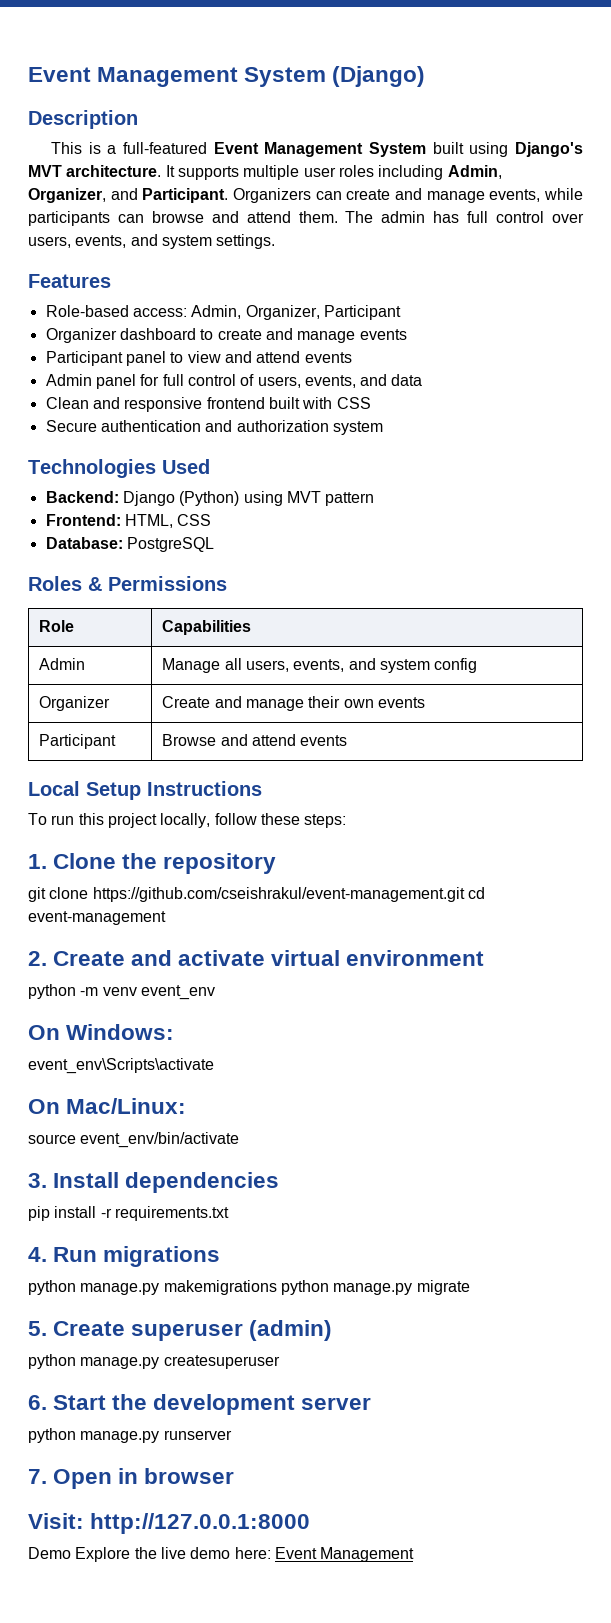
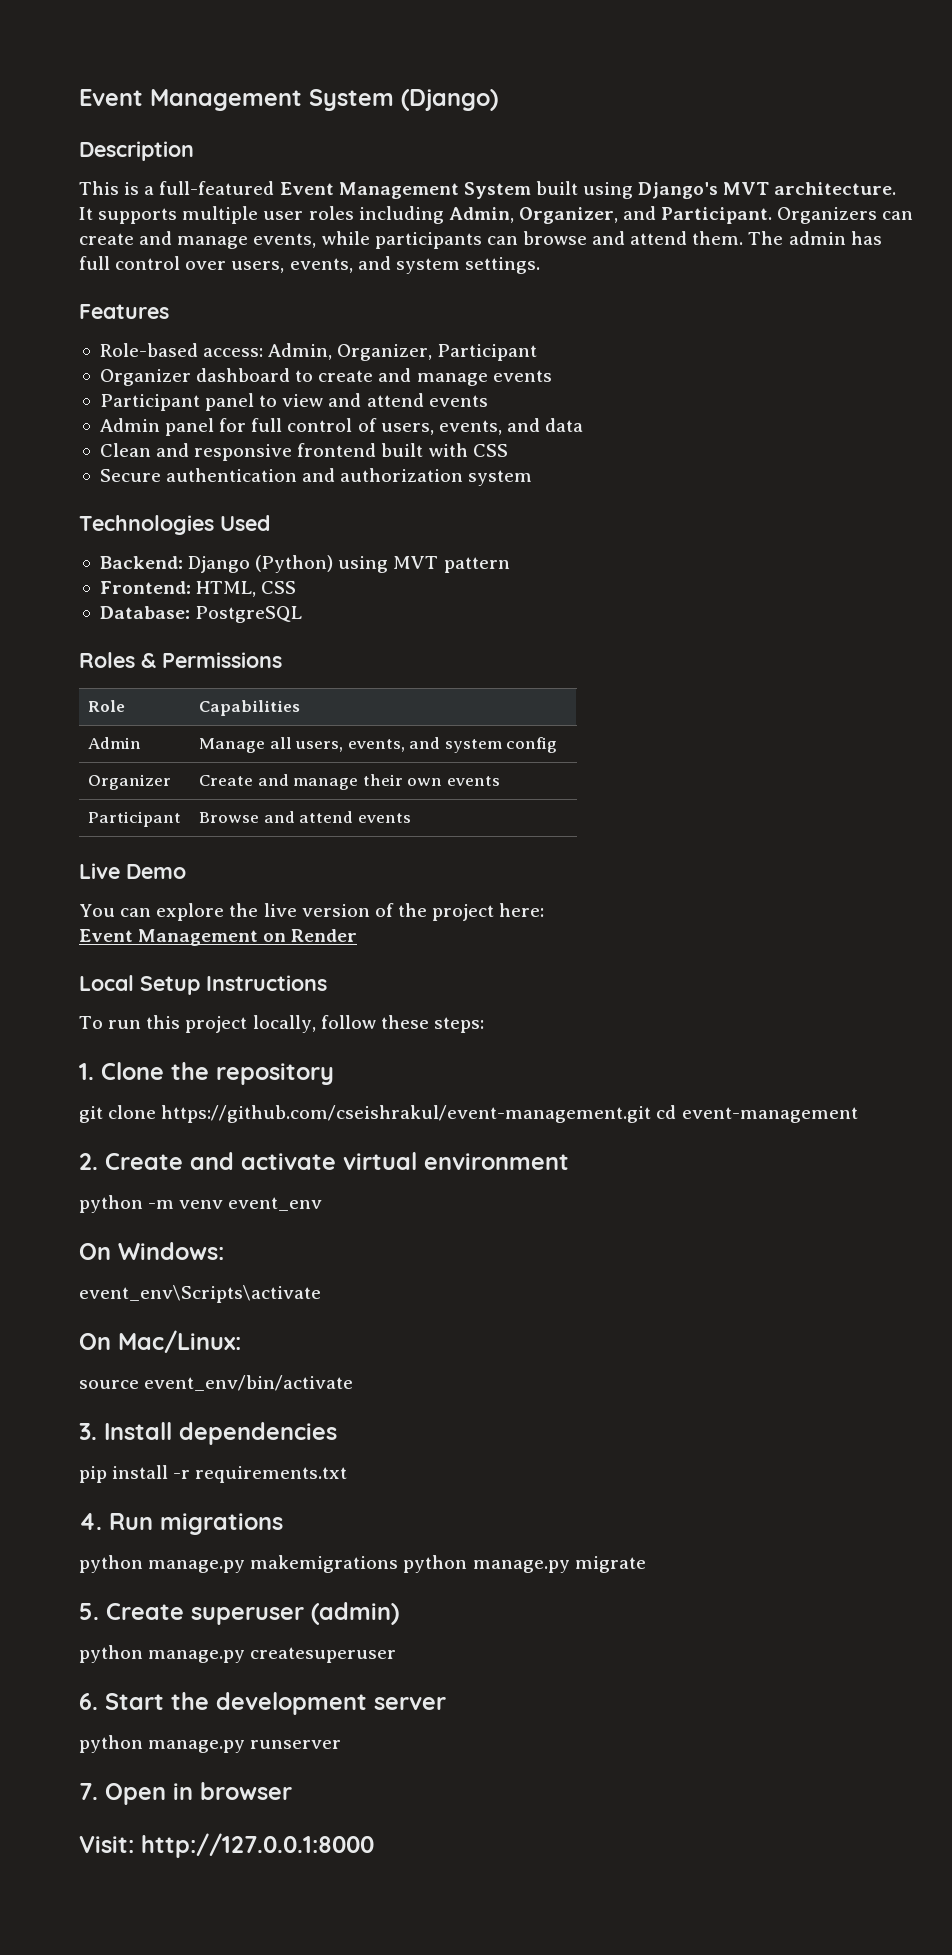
(348, 740) none -> [79,863,186,879] [79,903,545,921] [79,929,358,946] // Live Demo // You can explore the live version of the project here: // Event Management on Render
[28,1547,415,1562] // Demo Explore the live demo here: Event Management -> (374, 1845) none

